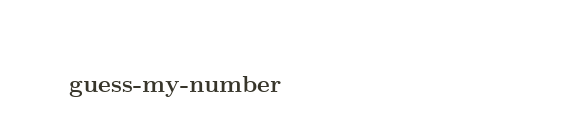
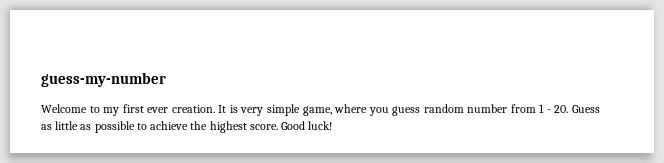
(281, 86) none -> [41,104,600,116] [41,121,333,133] // Welcome to my first ever creation. It is very simple game, where you guess random number from 1 - 20. Guess as little as possible to achieve the highest score. Good luck!

